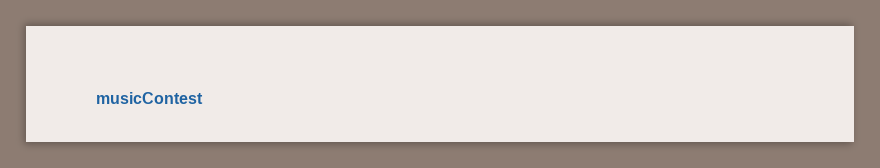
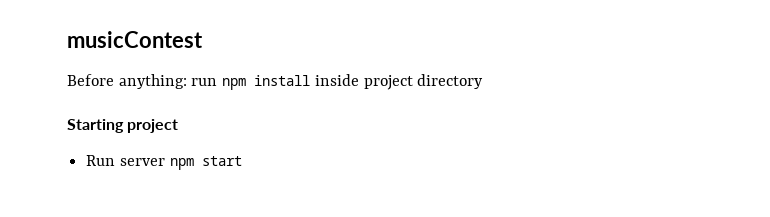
(203, 98) none -> [67,74,484,90] [67,119,179,133] [86,155,242,170] // Before anything: run npm install inside project directory // Starting project // Run server npm start

